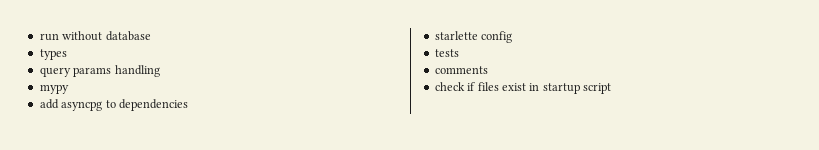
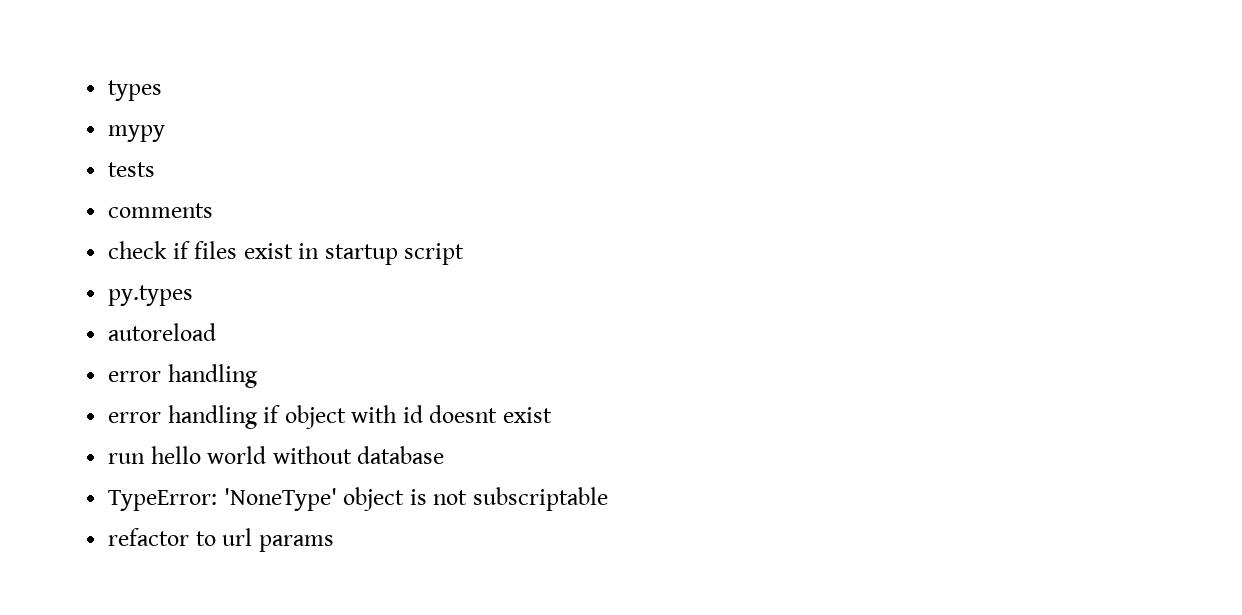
[39,31,151,41] [39,49,67,60] [39,65,160,77] [39,84,69,94] [39,99,188,111] [434,31,513,43] run without database // types // query params handling // mypy // add asyncpg to dependencies // starlette config -> [108,80,163,101] [108,125,166,142] types // mypy
(611, 88) none -> [108,285,194,306] [108,323,217,341] [108,364,257,388] [108,405,552,429] [108,446,445,464] [108,487,608,511] [108,528,334,552] // py.types // autoreload // error handling // error handling if object with id doesnt exist // run hello world without database // TypeError: 'NoneType' object is not subscriptable // refactor to url params

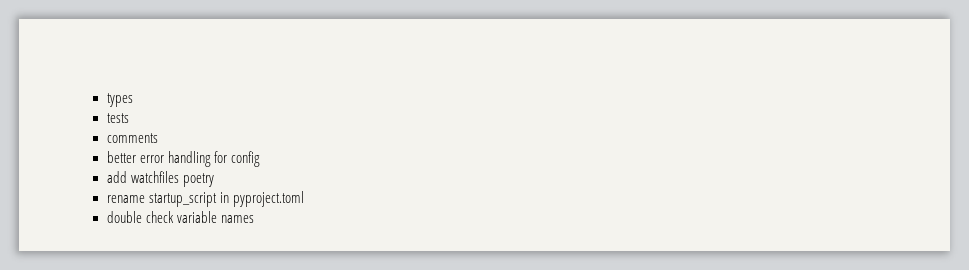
[108,125,166,142] // mypy -> (133, 100) none
[108,241,465,265] [108,285,194,306] [108,323,217,341] [108,364,257,388] [108,405,552,429] [108,446,445,464] [108,487,608,511] [108,528,334,552] check if files exist in startup script // py.types // autoreload // error handling // error handling if object with id doesnt exist // run hello world without database // TypeError: 'NoneType' object is not subscriptable // refactor to url params -> [106,151,260,167] [106,171,214,187] [106,191,304,207] [106,211,254,223] better error handling for config // add watchfiles poetry // rename startup_script in pyproject.toml // double check variable names

